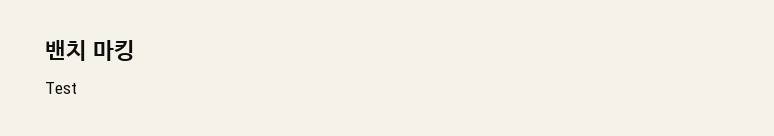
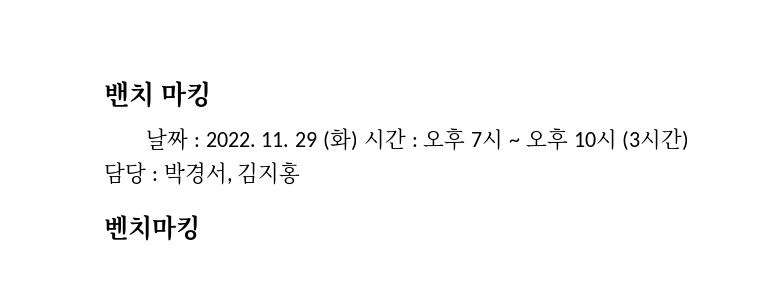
[45,82,77,94] Test -> [146,128,690,151] [104,162,301,185] [104,215,200,241] 날짜 : 2022. 11. 29 (화) 시간 : 오후 7시 ~ 오후 10시 (3시간) 담당 : 박경서, 김지홍 // 벤치마킹

